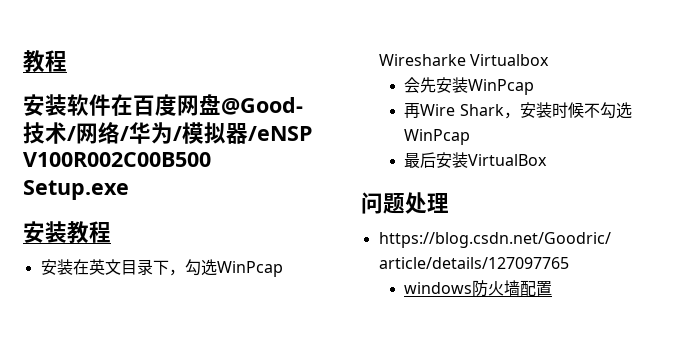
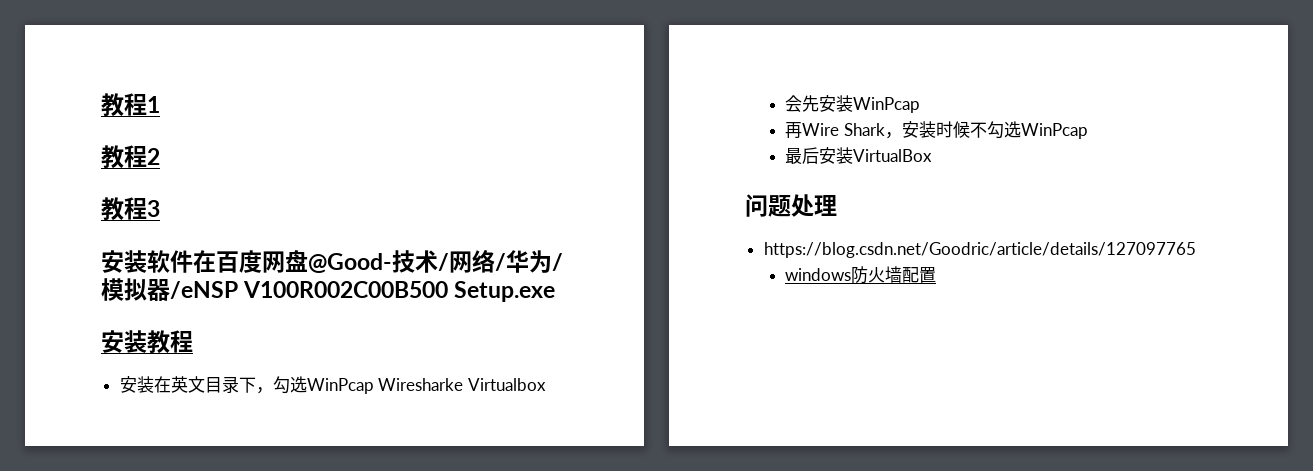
[23,50,67,73] 教程 -> [101,93,160,117] [101,145,160,169] [101,197,160,221] 教程1 // 教程2 // 教程3

